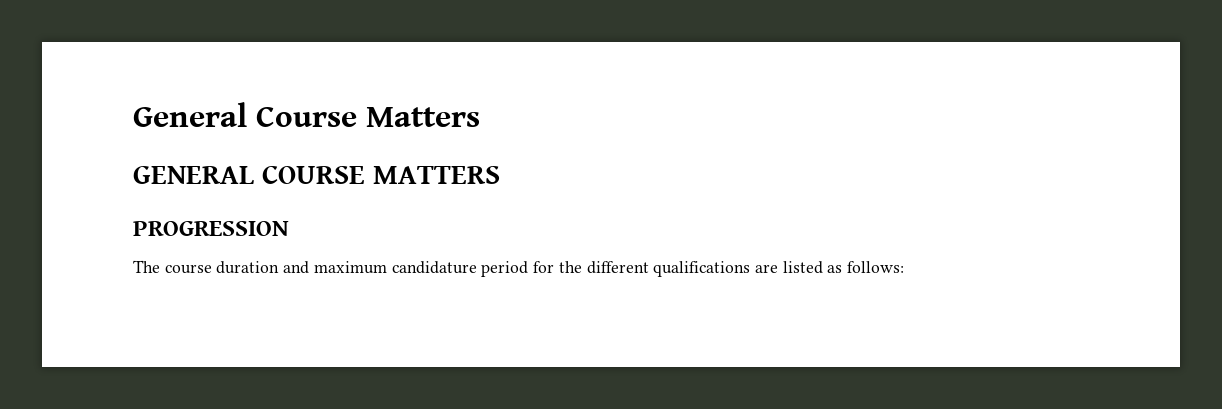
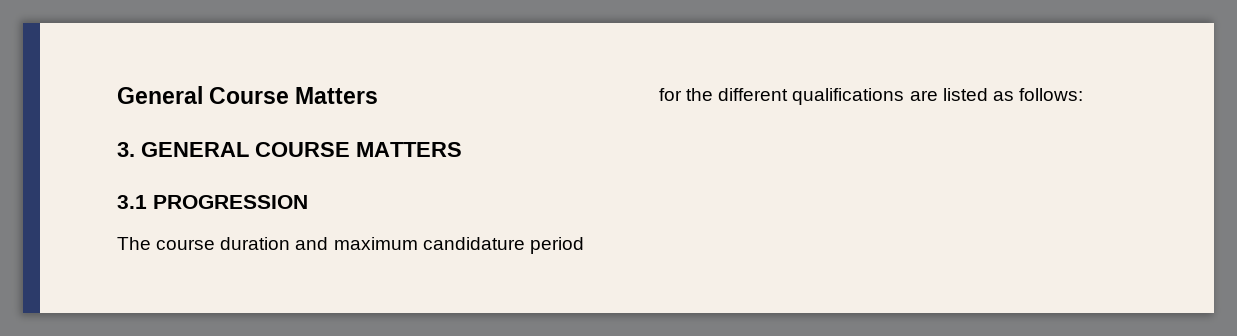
(480, 117) none -> [117,142,135,157] 3.
(500, 175) none -> [117,195,147,209] 3.1

